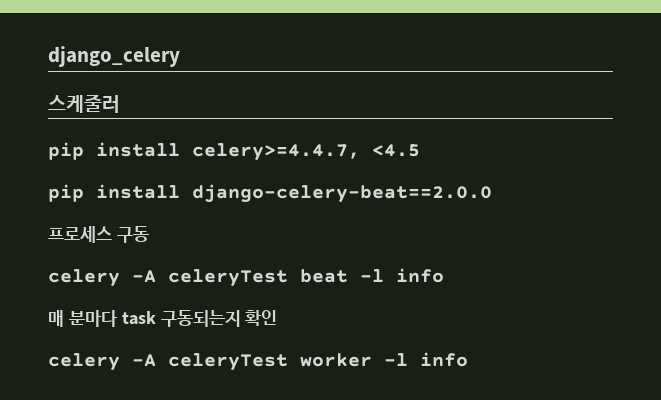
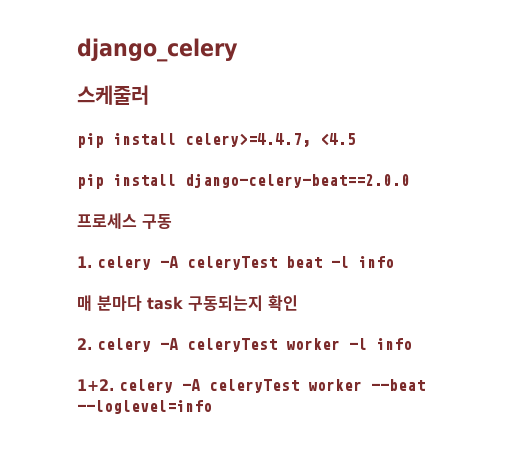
(149, 234) none -> [77,256,92,268] 1.
(278, 318) none -> [77,338,92,350] 2.
(468, 359) none -> [77,379,425,393] [77,400,212,414] // 1+2. celery -A celeryTest worker --beat --loglevel=info

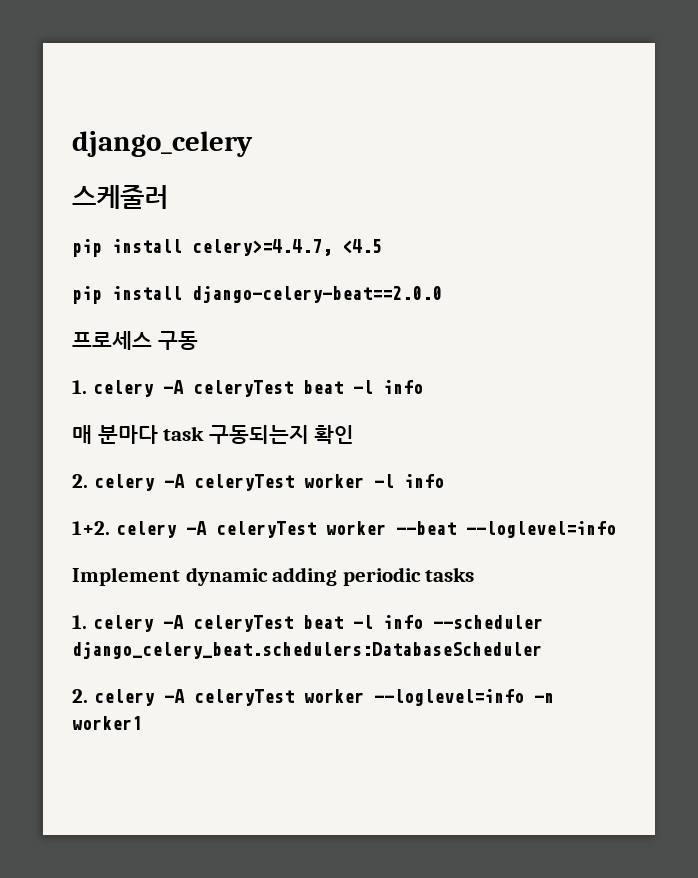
(212, 407) none -> [72,567,475,586] [72,615,543,632] [72,642,542,659] [72,689,554,706] [72,716,142,730] // Implement dynamic adding periodic tasks // 1. celery -A celeryTest beat -l info --scheduler django_celery_beat.schedulers:DatabaseScheduler // 2. celery -A celeryTest worker --loglevel=info -n worker1

